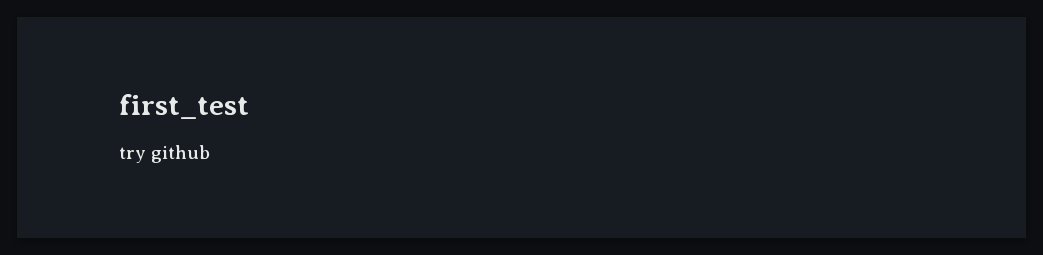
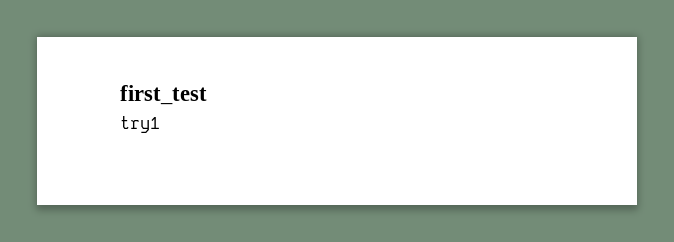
[119,145,211,163] try github -> [120,116,160,133] try1

